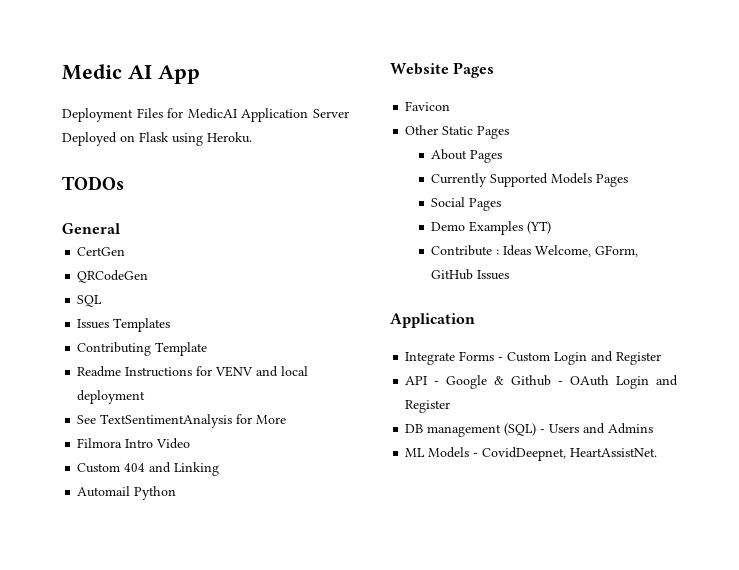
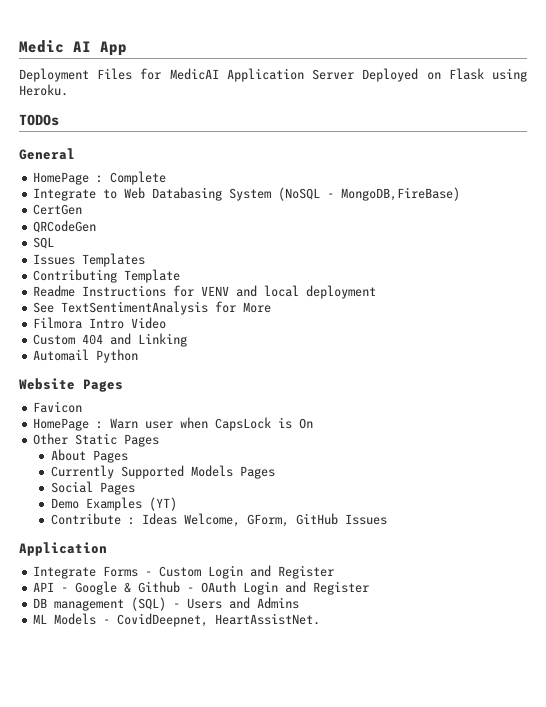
(120, 228) none -> [33,171,167,185] [33,187,461,201] // HomePage : Complete // Integrate to Web Databasing System (NoSQL - MongoDB,FireBase)
(451, 106) none -> [33,417,314,431] // HomePage : Warn user when CapsLock is On

